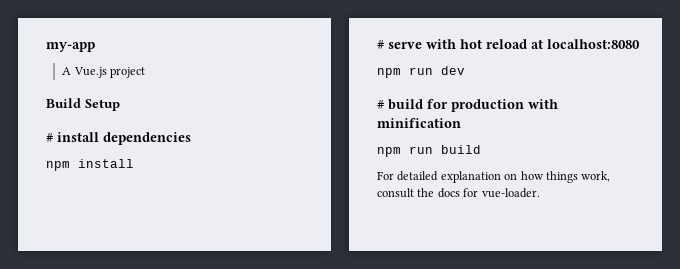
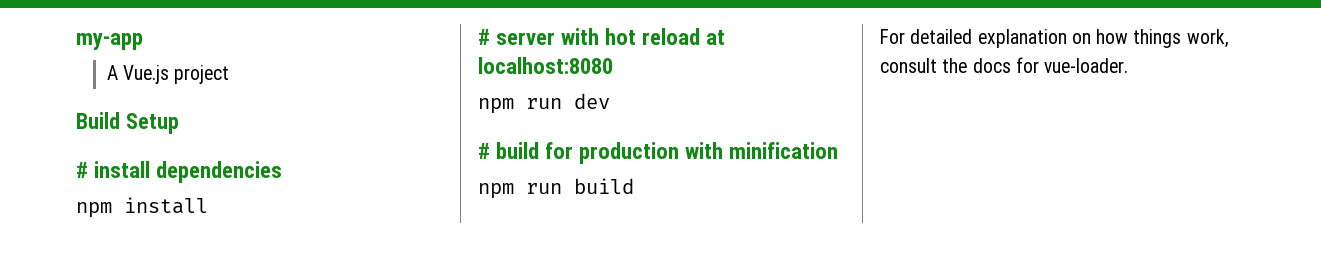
[388,42,422,49] serve -> [496,32,556,45] server

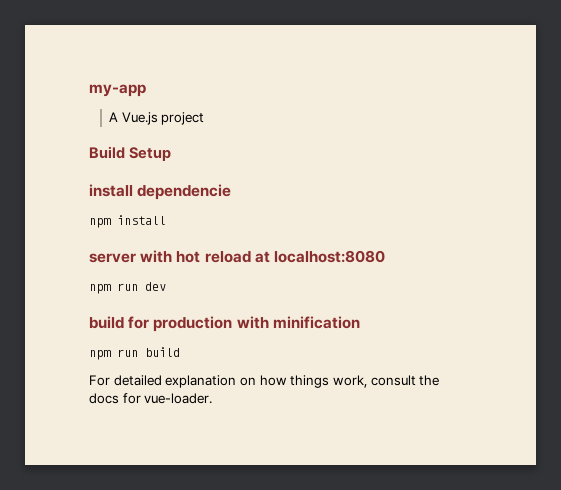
[76,161,283,183] # install dependencies -> [89,184,232,200] install dependencie
[478,29,490,45] # -> (166, 220) none
[478,143,490,159] # -> (166, 286) none

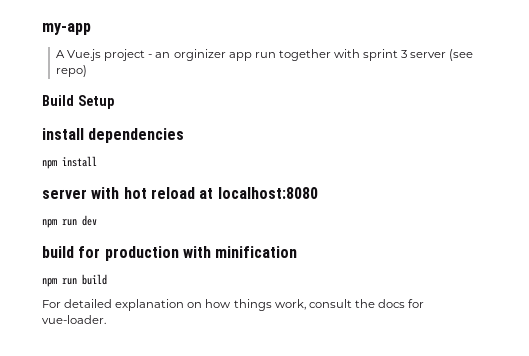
(205, 118) none -> [148,49,474,61] [56,65,88,77] - an orginizer app run together with sprint 3 server (see repo)
[137,184,232,200] dependencie -> [88,128,185,143] dependencies

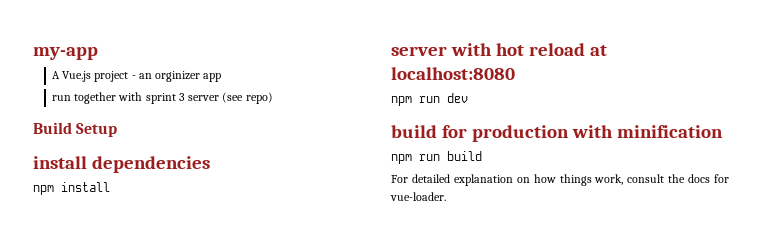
(252, 56) none -> (222, 77) //

